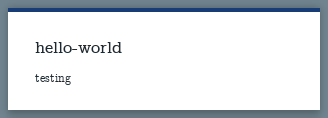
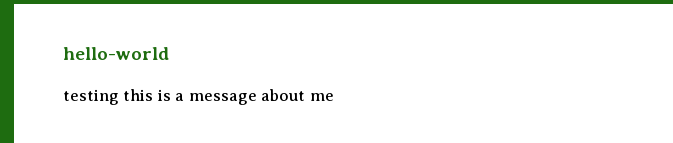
(71, 79) none -> [123,89,334,105] this is a message about me

